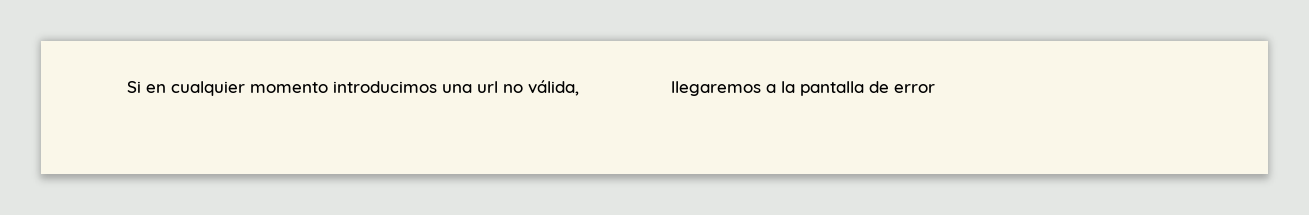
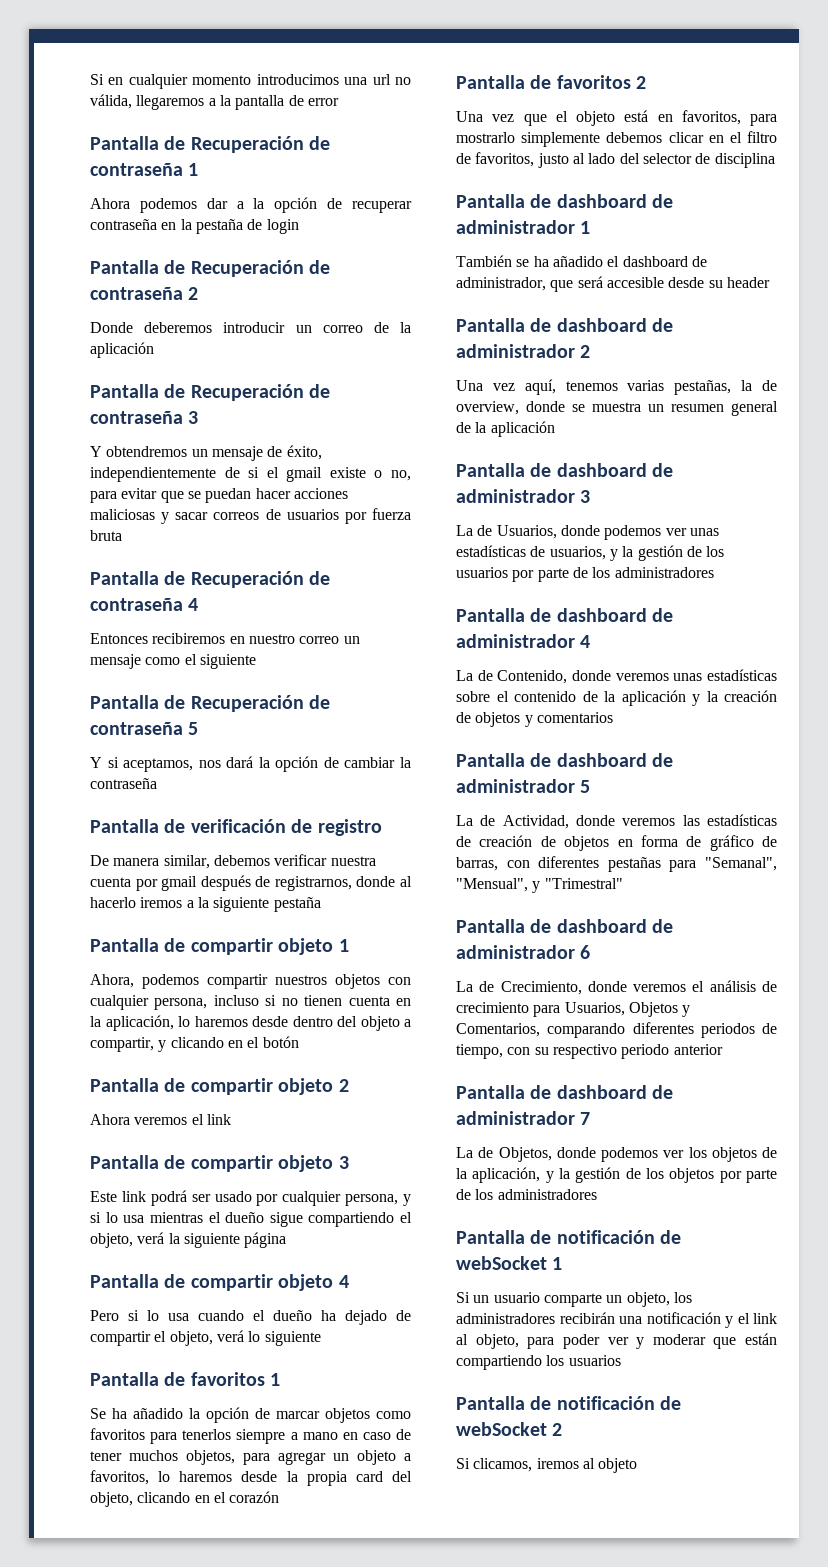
(935, 88) none -> [90,136,331,153] [90,163,199,176] [90,197,412,213] [90,219,299,234] [90,260,331,277] [90,287,199,300] [90,322,412,333] [90,342,154,358] [90,384,331,401] [90,411,199,424] [90,445,322,461] [90,467,411,482] [90,488,348,503] [90,508,411,524] [90,530,122,541] [90,571,331,588] [90,598,199,611] [90,633,360,644] [90,654,256,669] [90,695,331,712] [90,722,199,735] [90,756,411,772] [90,778,157,789] [90,819,382,836] [90,854,376,869] [90,875,412,891] [90,897,321,912] [90,938,349,955] [90,974,411,989] [90,995,411,1010] [90,1015,411,1031] [90,1036,299,1052] [90,1078,349,1095] [90,1114,231,1125] [90,1155,349,1172] [90,1190,411,1206] [90,1212,412,1227] [90,1232,287,1248] [90,1274,349,1291] [90,1310,411,1325] [90,1330,321,1346] [90,1372,281,1386] [90,1407,411,1423] [90,1428,411,1444] [90,1450,411,1465] [90,1470,412,1486] [90,1491,280,1507] [456,75,647,89] [456,110,777,126] [456,131,777,147] [456,152,775,168] [456,194,674,208] [456,220,591,234] [456,255,707,267] [456,276,770,292] [456,318,674,332] [456,344,591,358] [456,379,777,395] [456,401,778,416] [456,421,555,437] [456,463,674,477] [456,489,591,503] [456,525,719,540] [456,545,725,561] [456,567,714,582] [456,608,674,622] [456,634,591,648] [456,669,777,684] [456,690,777,706] [456,712,613,727] [456,753,674,767] [456,779,591,793] [456,814,777,829] [456,835,777,851] [456,856,777,872] [456,878,623,893] [456,919,674,933] [456,945,591,959] [456,980,777,995] [456,1002,691,1017] [456,1022,777,1038] [456,1044,723,1059] [456,1085,674,1099] [456,1111,591,1125] [456,1147,777,1162] [456,1167,777,1183] [456,1189,597,1200] [456,1230,682,1244] [456,1256,563,1270] [456,1292,692,1307] [456,1312,777,1328] [456,1333,777,1349] [456,1355,621,1370] [456,1396,682,1410] [456,1422,563,1436] [456,1458,638,1473] // Pantalla de Recuperación de contraseña 1 // Ahora podemos dar a la opción de recuperar contraseña en la pestaña de login // Pantalla de Recuperación de contraseña 2 // Donde deberemos introducir un correo de la aplicación // Pantalla de Recuperación de contraseña 3 // Y obtendremos un mensaje de éxito, independientemente de si el gmail existe o no, para evitar que se puedan hacer acciones maliciosas y sacar correos de usuarios por fuerza bruta // Pantalla de Recuperación de contraseña 4 // Entonces recibiremos en nuestro correo un mensaje como el siguiente // Pantalla de Recuperación de contraseña 5 // Y si aceptamos, nos dará la opción de cambiar la contraseña // Pantalla de verificación de registro // De manera similar, debemos verificar nuestra cuenta por gmail después de registrarnos, donde al hacerlo iremos a la siguiente pestaña // Pantalla de compartir objeto 1 // Ahora, podemos compartir nuestros objetos con cualquier persona, incluso si no tienen cuenta en la aplicación, lo haremos desde dentro del objeto a compartir, y clicando en el botón // Pantalla de compartir objeto 2 // Ahora veremos el link // Pantalla de compartir objeto 3 // Este link podrá ser usado por cualquier persona, y si lo usa mientras el dueño sigue compartiendo el objeto, verá la siguiente página // Pantalla de compartir objeto 4 // Pero si lo usa cuando el dueño ha dejado de compartir el objeto, verá lo siguiente // Pantalla de favoritos 1 // Se ha añadido la opción de marcar objetos como favoritos para tenerlos siempre a mano en caso de tener muchos objetos, para agregar un objeto a favoritos, lo haremos desde la propia card del objeto, clicando en el corazón // Pantalla de favoritos 2 // Una vez que el objeto está en favoritos, para mostrarlo simplemente debemos clicar en el filtro de favoritos, justo al lado del selector de disciplina // Pantalla de dashboard de administrador 1 // También se ha añadido el dashboard de administrador, que será accesible desde su header // Pantalla de dashboard de administrador 2 // Una vez aquí, tenemos varias pestañas, la de overview, donde se muestra un resumen general de la aplicación // Pantalla de dashboard de administrador 3 // La de Usuarios, donde podemos ver unas estadísticas de usuarios, y la gestión de los usuarios por parte de los administradores // Pantalla de dashboard de administrador 4 // La de Contenido, donde veremos unas estadísticas sobre el contenido de la aplicación y la creación de objetos y comentarios // Pantalla de dashboard de administrador 5 // La de Actividad, donde veremos las estadísticas de creación de objetos en forma de gráfico de barras, con diferentes pestañas para "Semanal", "Mensual", y "Trimestral" // Pantalla de dashboard de administrador 6 // La de Crecimiento, donde veremos el análisis de crecimiento para Usuarios, Objetos y Comentarios, comparando diferentes periodos de tiempo, con su respectivo periodo anterior // Pantalla de dashboard de administrador 7 // La de Objetos, donde podemos ver los objetos de la aplicación, y la gestión de los objetos por parte de los administradores // Pantalla de notificación de webSocket 1 // Si un usuario comparte un objeto, los administradores recibirán una notificación y el link al objeto, para poder ver y moderar que están compartiendo los usuarios // Pantalla de notificación de webSocket 2 // Si clicamos, iremos al objeto

